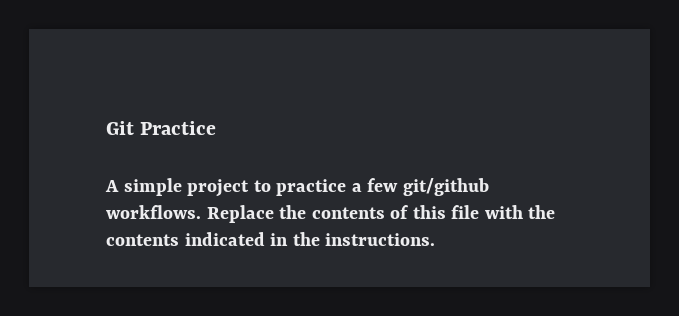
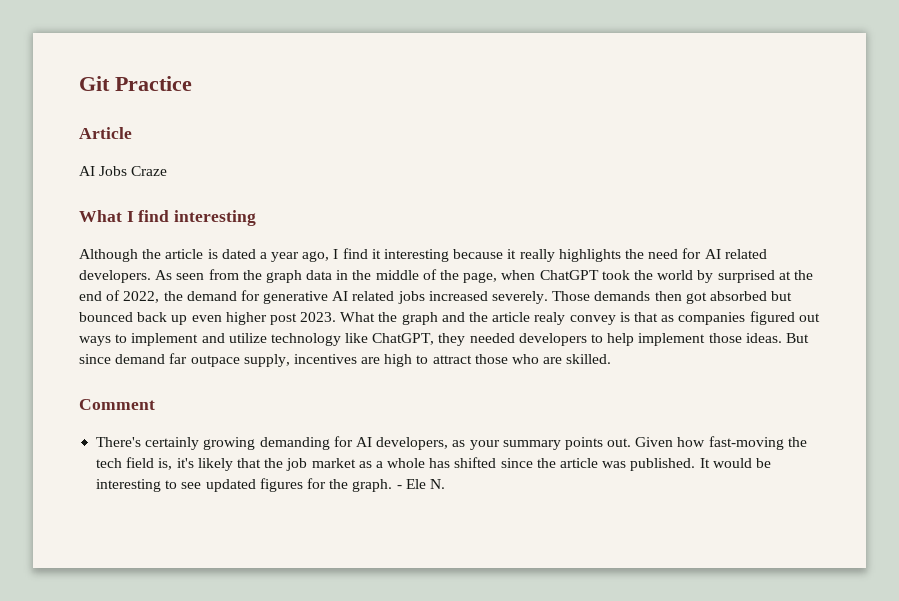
[105,178,489,197] [106,205,556,223] [106,232,436,246] A simple project to practice a few git/github workflows. Replace the contents of this file with the contents indicated in the instructions. -> [79,127,132,139] [79,166,168,176] [79,210,257,226] [79,248,767,262] [79,269,813,283] [79,290,793,304] [79,311,820,325] [79,333,809,346] [79,353,612,367] [79,399,155,410] [96,436,807,450] [96,457,771,471] [96,478,445,492] Article // AI Jobs Craze // What I find interesting // Although the article is dated a year ago, I find it interesting because it really highlights the need for AI related developers. As seen from the graph data in the middle of the page, when ChatGPT took the world by surprised at the end of 2022, the demand for generative AI related jobs increased severely. Those demands then got absorbed but bounced back up even higher post 2023. What the graph and the article realy convey is that as companies figured out ways to implement and utilize technology like ChatGPT, they needed developers to help implement those ideas. But since demand far outpace supply, incentives are high to attract those who are skilled. // Comment // There's certainly growing demanding for AI developers, as your summary points out. Given how fast-moving the tech field is, it's likely that the job market as a whole has shifted since the article was published. It would be interesting to see updated figures for the graph. - Ele N.

